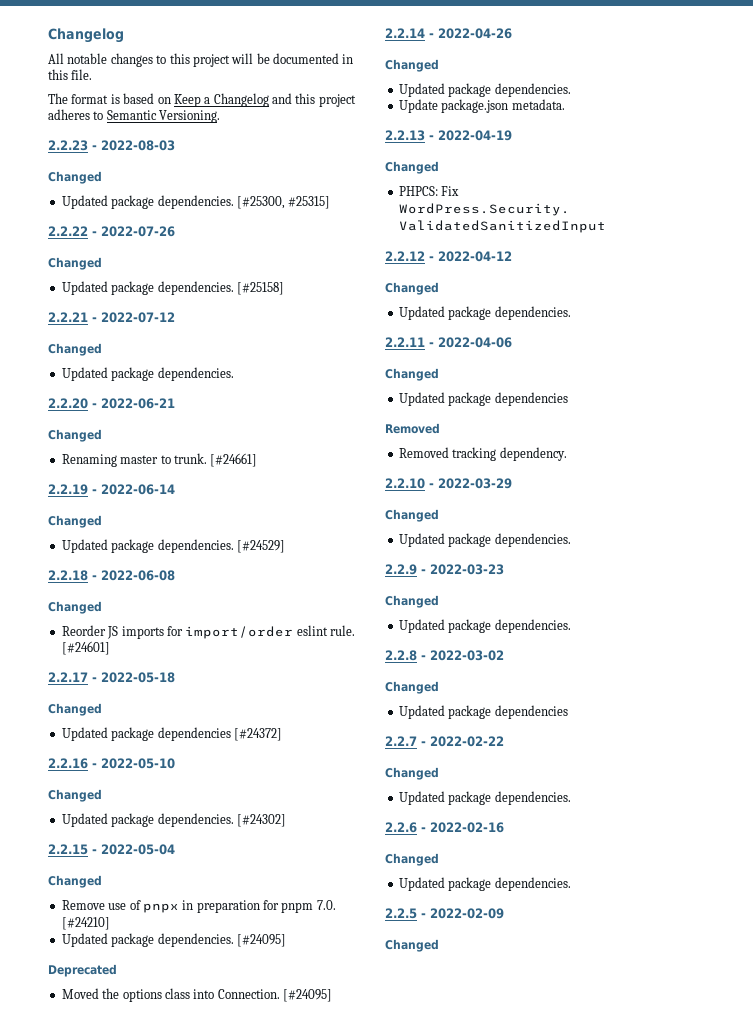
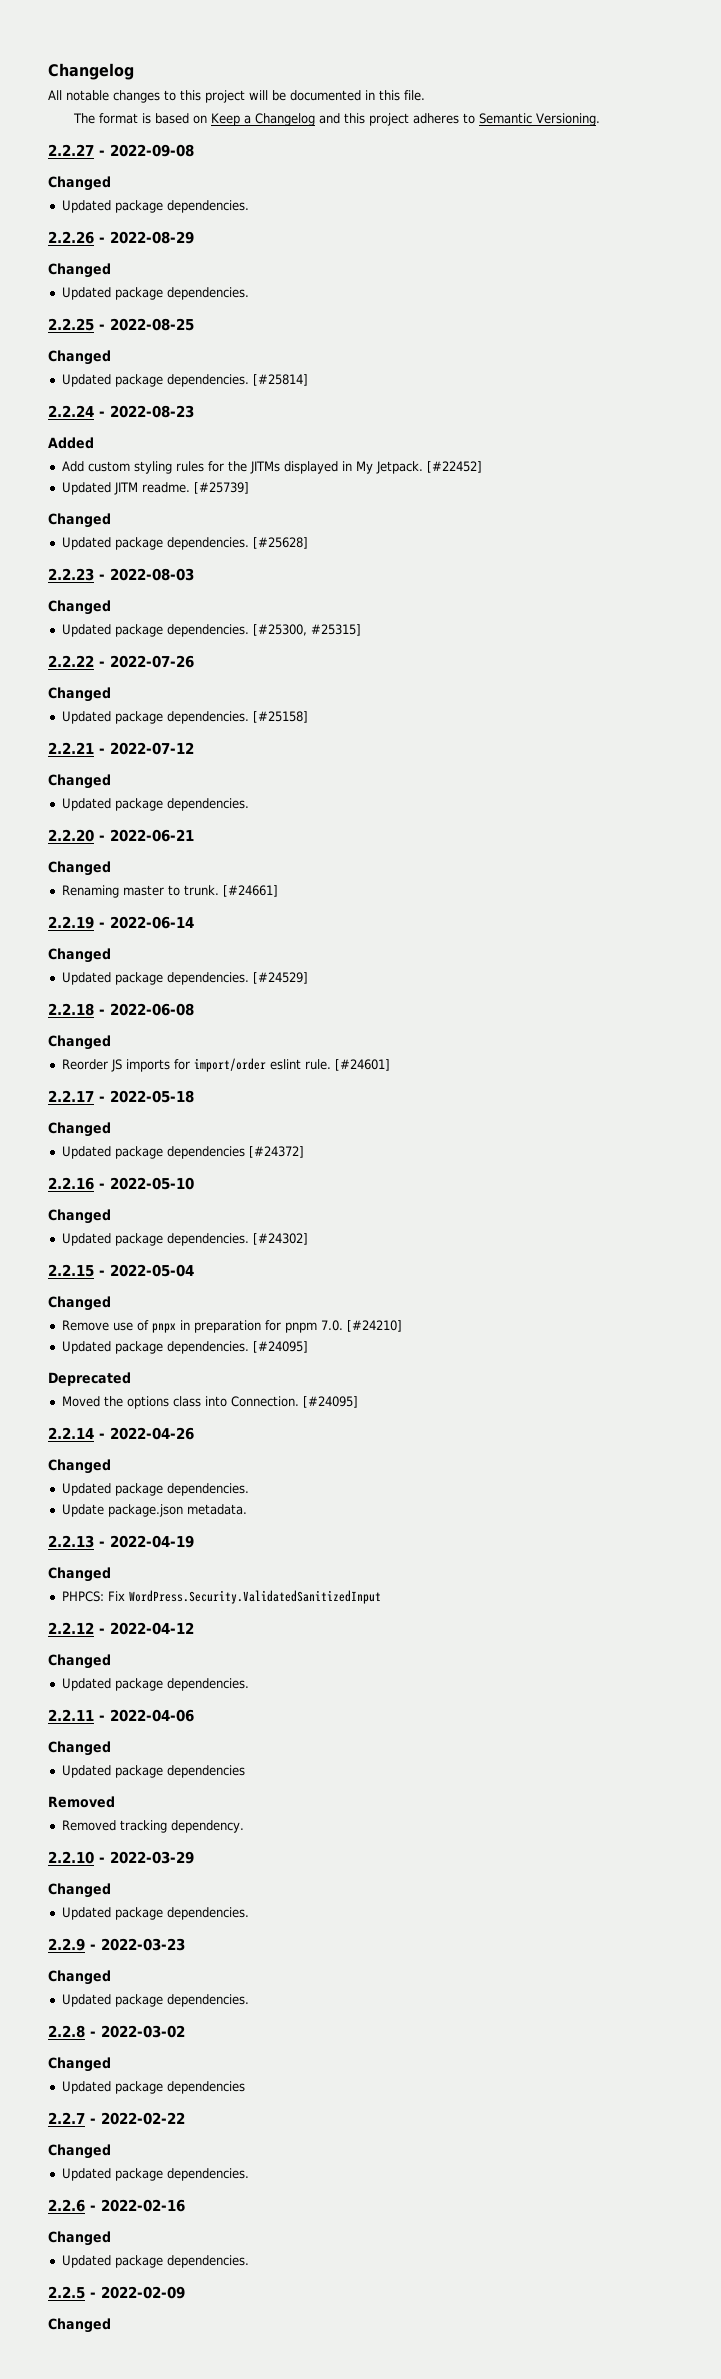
(221, 116) none -> [48,144,194,157] [48,176,111,191] [61,200,249,213] [48,231,194,244] [48,263,111,278] [61,287,249,300] [48,318,194,331] [48,350,111,365] [61,374,308,387] [48,405,194,418] [48,437,94,449] [61,461,482,474] [61,482,249,495] [48,513,111,528] [61,537,308,550] // 2.2.27 - 2022-09-08 // Changed // Updated package dependencies. // 2.2.26 - 2022-08-29 // Changed // Updated package dependencies. // 2.2.25 - 2022-08-25 // Changed // Updated package dependencies. [#25814] // 2.2.24 - 2022-08-23 // Added // Add custom styling rules for the JITMs displayed in My Jetpack. [#22452] // Updated JITM readme. [#25739] // Changed // Updated package dependencies. [#25628]

